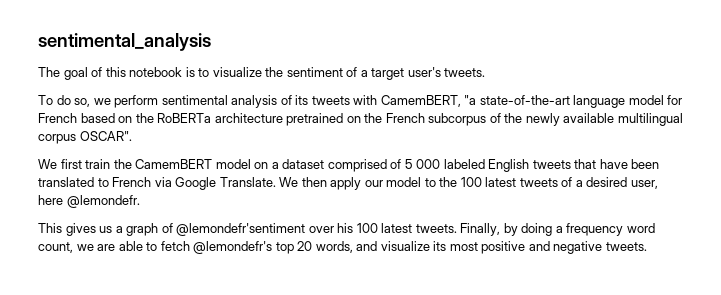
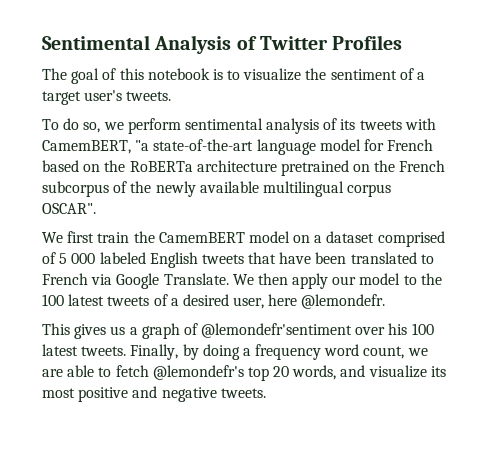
[38,33,211,51] sentimental_analysis -> [42,35,403,54] Sentimental Analysis of Twitter Profiles

